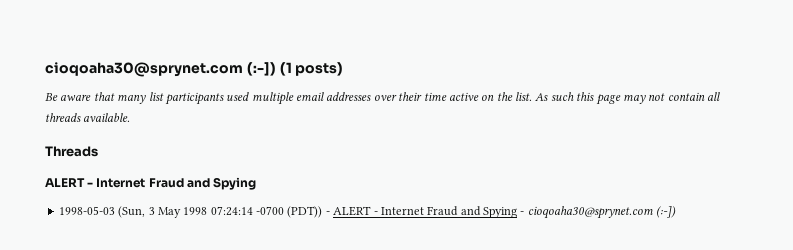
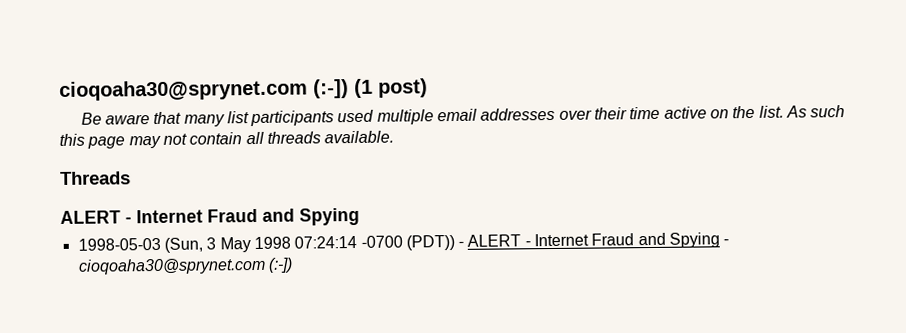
[295,62,344,76] posts) -> [378,78,428,98] post)

